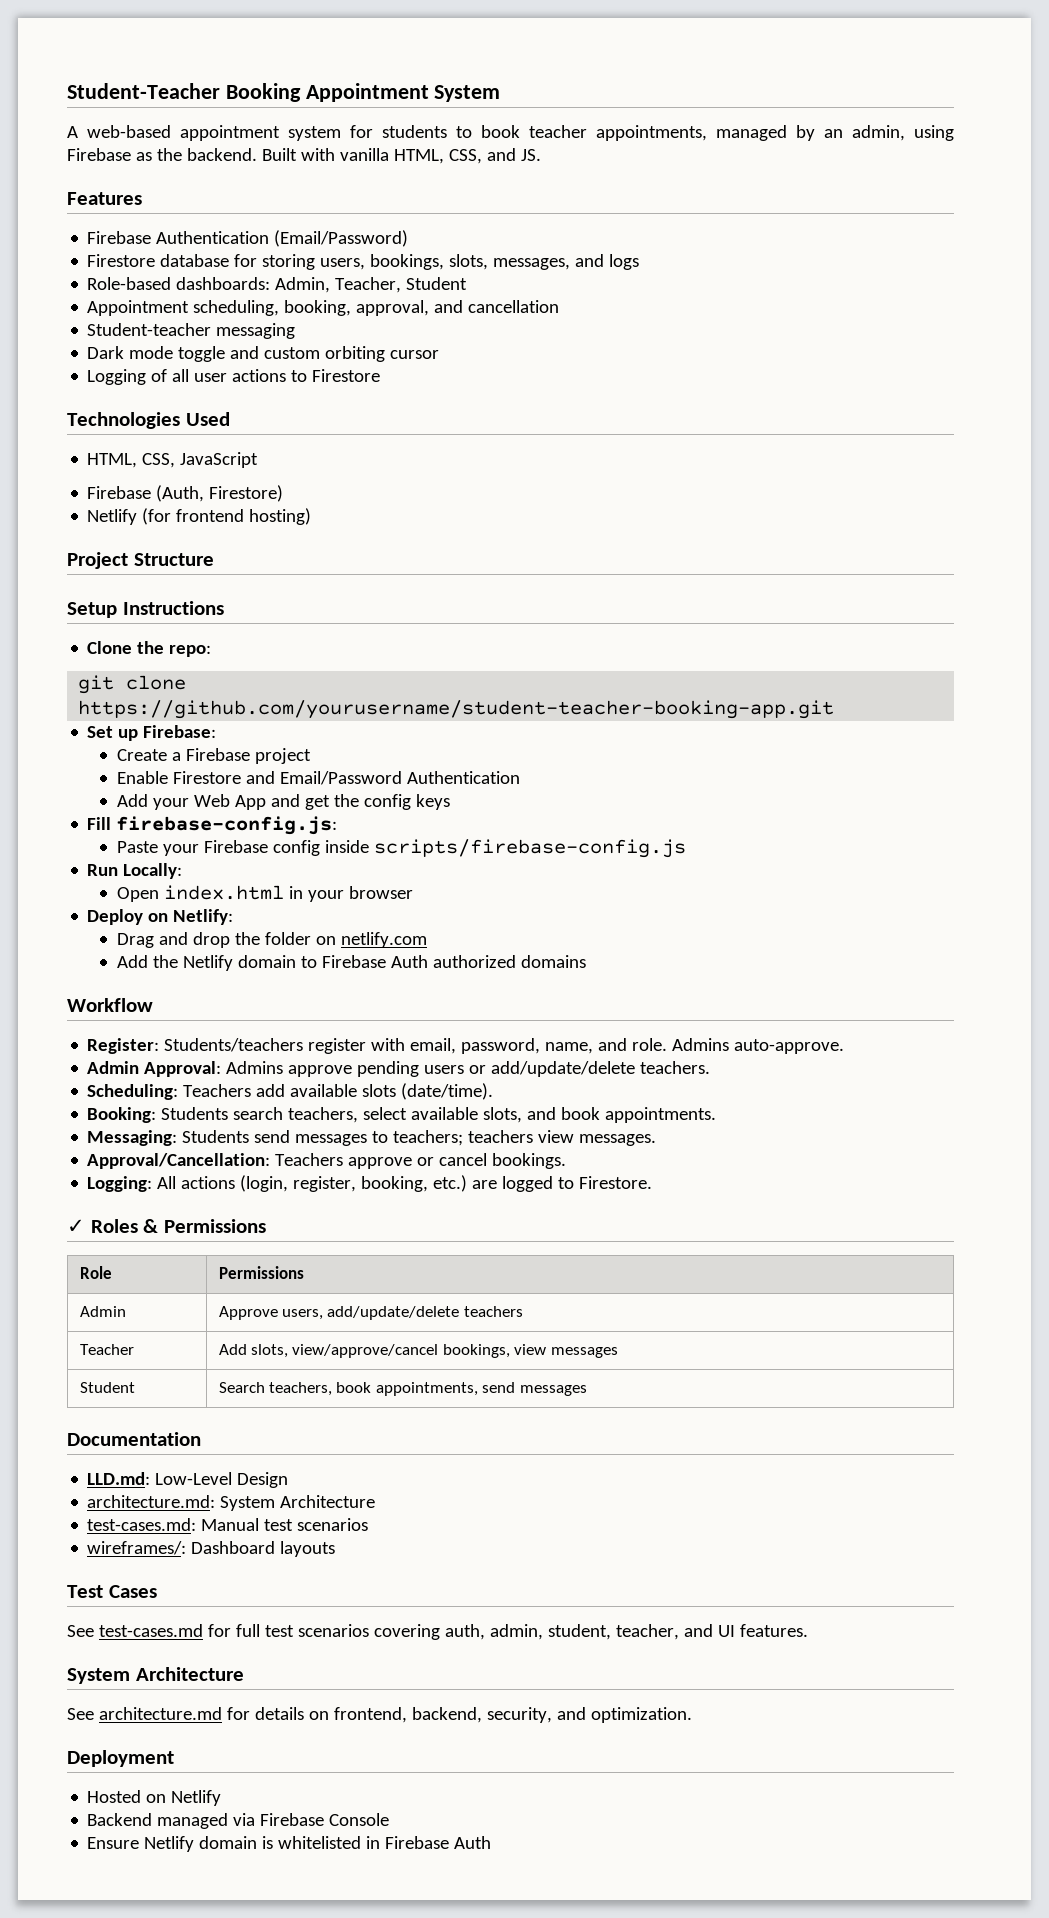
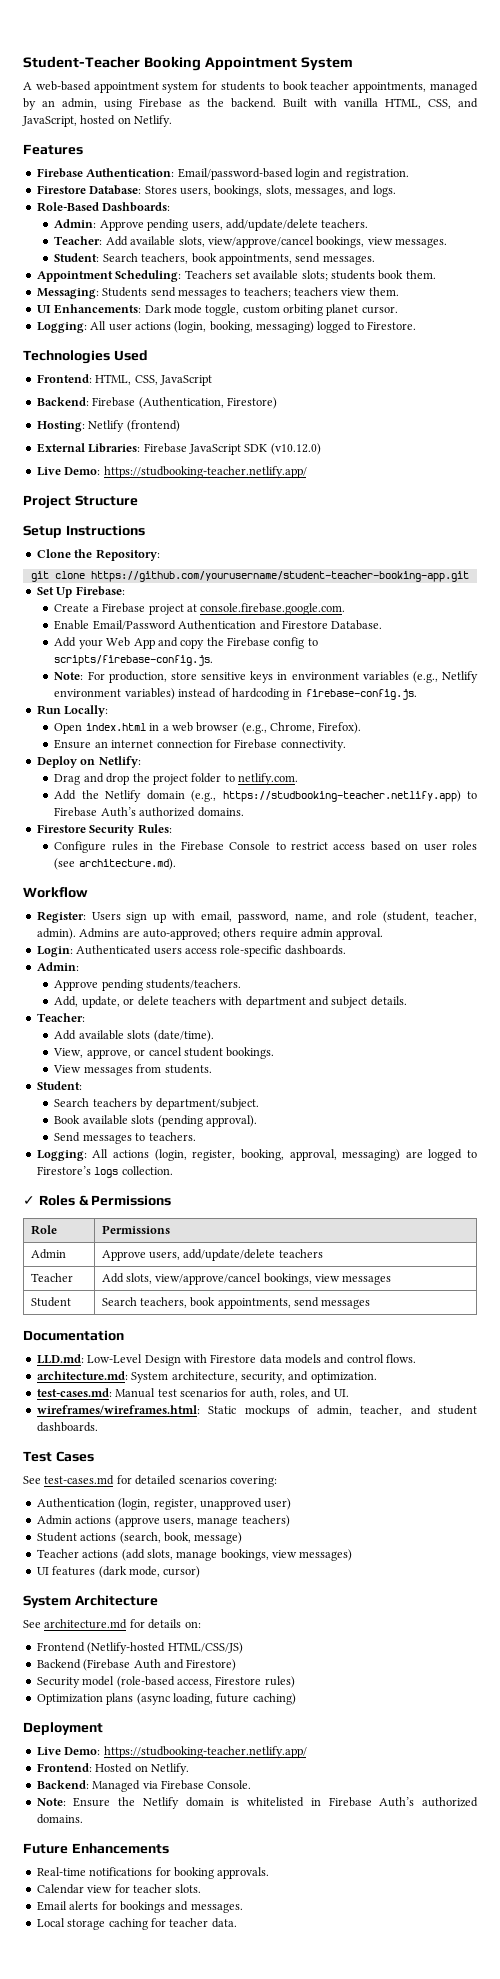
[520,149,541,161] [67,192,142,205] [87,230,409,247] [87,254,316,270] JS. // Features // Firebase Authentication (Email/Password) // Firestore database for storing -> [22,115,173,127] [23,144,83,155] [36,168,409,180] [36,185,177,195] JavaScript, hosted on Netlify. // Features // Firebase Authentication: Email/password-based login and registration. // Firestore Database: Stores
[609,254,640,270] [87,277,468,293] [87,300,560,316] [87,323,296,339] [87,346,440,362] [87,369,381,385] logs // Role-based dashboards: Admin, Teacher, Student // Appointment scheduling, booking, approval, and cancellation // Student-teacher messaging // Dark mode toggle and custom orbiting cursor // Logging of all user actions to Firestore -> [372,185,396,197] [36,202,171,212] [54,219,369,231] [54,236,448,248] [54,253,375,265] [36,270,436,282] [36,287,399,299] [36,304,398,316] [36,321,417,333] logs. // Role-Based Dashboards: // Admin: Approve pending users, add/update/delete teachers. // Teacher: Add available slots, view/approve/cancel bookings, view messages. // Student: Search teachers, book appointments, send messages. // Appointment Scheduling: Teachers set available slots; students book them. // Messaging: Students send messages to teachers; teachers view them. // UI Enhancements: Dark mode toggle, custom orbiting planet cursor. // Logging: All user actions (login, booking, messaging) logged to Firestore.
(230, 419) none -> [36,374,92,383] Frontend:
[87,485,284,502] [87,508,312,525] Firebase (Auth, Firestore) // Netlify (for frontend hosting) -> [36,397,277,409] [36,420,180,432] [36,443,321,455] [36,466,307,478] Backend: Firebase (Authentication, Firestore) // Hosting: Netlify (frontend) // External Libraries: Firebase JavaScript SDK (v10.12.0) // Live Demo: https://studbooking-teacher.netlify.app/
[169,645,212,657] repo: -> [95,549,160,561] Repository:
[118,729,139,741] up -> [56,587,73,598] Up
(311, 756) none -> [186,603,346,615] at console.firebase.google.com.
[172,771,275,784] Firestore and -> (90, 625) none
(520, 777) none -> [259,620,383,630] and Firestore Database.
[304,794,450,810] [87,816,338,835] [116,839,686,858] get the config keys // Fill firebase-config.js: // Paste your Firebase config inside scripts/firebase-config.js -> [180,637,318,649] [54,655,214,666] [54,671,478,683] [54,688,417,700] copy the Firebase config to scripts/firebase-config.js. // Note: For production, store sensitive keys in environment variables (e.g., Netlify environment variables) instead of hardcoding in firebase-config.js.
[307,890,344,902] your -> [162,722,193,732] a web
(413, 892) none -> [241,722,362,734] [54,739,346,751] (e.g., Chrome, Firefox). // Ensure an internet connection for Firebase connectivity.
[264,932,427,948] folder on netlify.com -> [152,773,299,785] project folder to netlify.com.
[300,955,586,968] to Firebase Auth authorized domains -> [191,790,477,802] [54,807,244,817] [36,824,172,836] [54,841,478,853] [54,858,176,870] (e.g., https://studbooking-teacher.netlify.app) to Firebase Auth’s authorized domains. // Firestore Security Rules: // Configure rules in the Firebase Console to restrict access based on user roles (see architecture.md).
[164,1038,367,1054] Students/teachers register -> [91,912,167,923] Users sign up
[632,1038,845,1054] [87,1061,711,1077] [87,1083,494,1100] [87,1107,717,1123] [87,1130,657,1146] [87,1153,567,1169] role. Admins auto-approve. // Admin Approval: Admins approve pending users or add/update/delete teachers. // Scheduling: Teachers add available slots (date/time). // Booking: Students search teachers, select available slots, and book appointments. // Messaging: Students send messages to teachers; teachers view messages. // Approval/Cancellation: Teachers approve or cancel bookings. -> [357,911,477,923] [36,928,384,940] [36,945,346,957] [36,962,79,971] [54,979,242,991] [54,996,407,1008] [36,1013,85,1022] [54,1030,214,1042] [53,1047,275,1059] [53,1064,212,1076] [36,1081,82,1090] [54,1098,259,1110] [54,1115,257,1127] [54,1132,196,1144] role (student, teacher, admin). Admins are auto-approved; others require admin approval. // Login: Authenticated users access role-specific dashboards. // Admin: // Approve pending students/teachers. // Add, update, or delete teachers with department and subject details. // Teacher: // Add available slots (date/time). // View, approve, or cancel student bookings. // View messages from students. // Student: // Search teachers by department/subject. // Book available slots (pending approval). // Send messages to teachers.
[433,1175,468,1192] etc.) -> [289,1149,401,1161] approval, messaging)
[579,1176,653,1189] Firestore. -> [36,1166,173,1178] Firestore’s logs collection.
[87,1495,376,1511] [87,1518,369,1531] [87,1541,336,1557] // architecture.md: System Architecture // test-cases.md: Manual test scenarios // wireframes/: Dashboard layouts -> [183,1354,417,1364] [36,1371,377,1383] [36,1388,349,1399] [36,1405,478,1417] [36,1422,98,1432] with Firestore data models and control flows. // architecture.md: System architecture, security, and optimization. // test-cases.md: Manual test scenarios for auth, roles, and UI. // wireframes/wireframes.html: Static mockups of admin, teacher, and student dashboards.
[235,1624,808,1640] full test scenarios covering auth, admin, student, teacher, and UI features. -> [135,1475,277,1487] [36,1498,292,1510] [36,1515,290,1527] [36,1532,243,1544] [36,1549,353,1561] [36,1566,201,1578] detailed scenarios covering: // Authentication (login, register, unapproved user) // Admin actions (approve users, manage teachers) // Student actions (search, book, message) // Teacher actions (add slots, manage bookings, view messages) // UI features (dark mode, cursor)
[308,1707,692,1723] [67,1750,174,1767] [87,1790,222,1806] [87,1813,390,1829] [87,1837,140,1849] on frontend, backend, security, and optimization. // Deployment // Hosted on Netlify // Backend managed via Firebase Console // Ensure -> [184,1621,201,1628] [36,1642,243,1654] [36,1659,237,1671] [36,1676,295,1688] [36,1693,296,1705] [23,1722,103,1735] [36,1746,307,1758] [36,1763,189,1775] [36,1780,252,1792] [36,1797,136,1807] on: // Frontend (Netlify-hosted HTML/CSS/JS) // Backend (Firebase Auth and Firestore) // Security model (role-based access, Firestore rules) // Optimization plans (async loading, future caching) // Deployment // Live Demo: https://studbooking-teacher.netlify.app/ // Frontend: Hosted on Netlify. // Backend: Managed via Firebase Console. // Note: Ensure the
[454,1836,492,1849] Auth -> [379,1797,479,1807] [36,1814,83,1824] [23,1843,169,1854] [36,1867,270,1879] [36,1884,202,1894] [36,1901,243,1913] [36,1918,237,1930] Auth’s authorized domains. // Future Enhancements // Real-time notifications for booking approvals. // Calendar view for teacher slots. // Email alerts for bookings and messages. // Local storage caching for teacher data.

